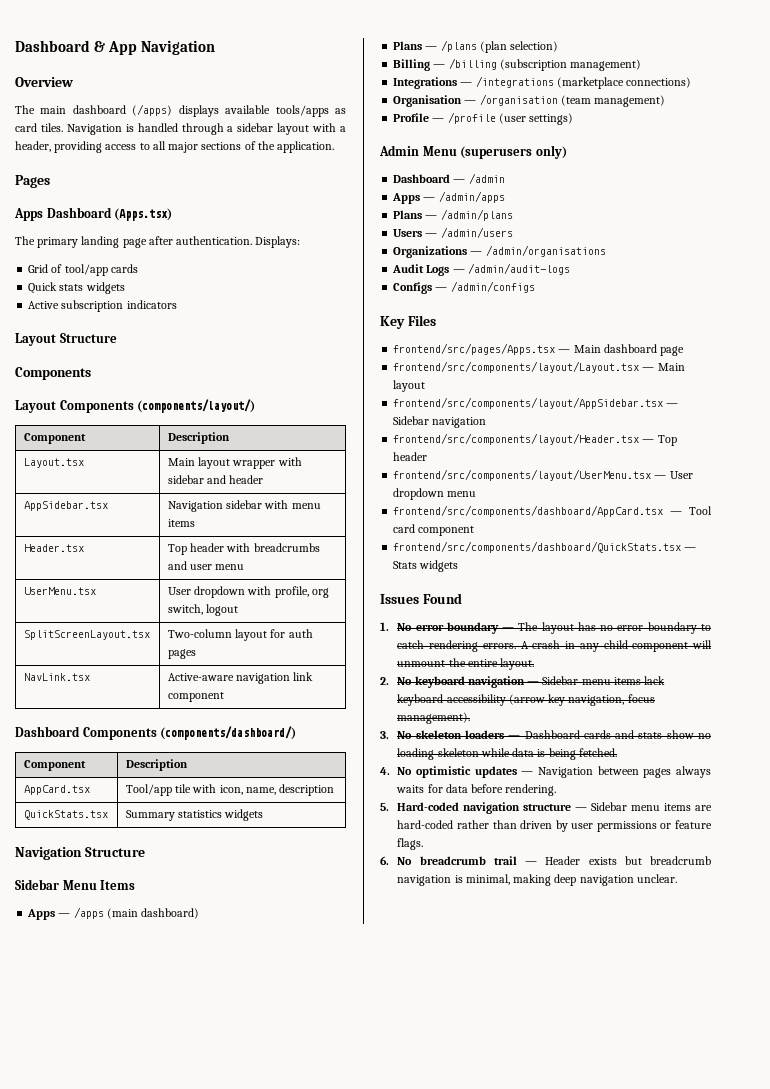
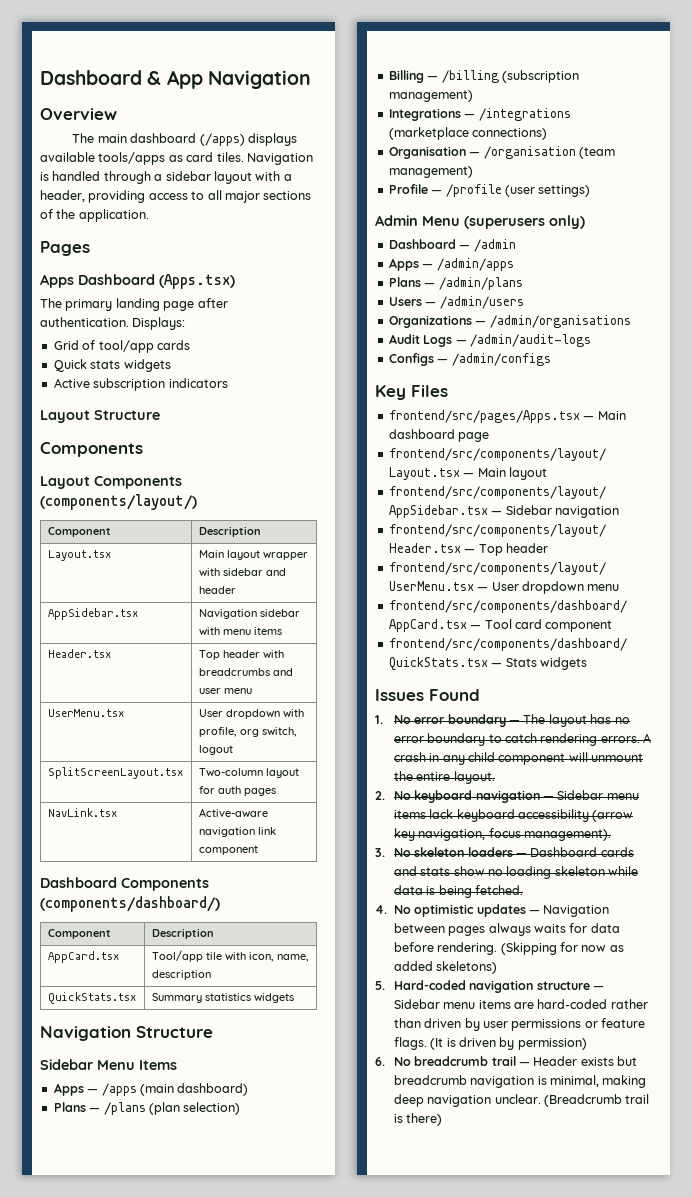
(557, 790) none -> [500,942,624,955] [393,961,498,974] (Skipping for now as added skeletons)
(424, 844) none -> [430,1037,587,1050] (It is driven by permission)
(677, 878) none -> [544,1094,650,1107] [393,1113,443,1126] (Breadcrumb trail is there)

